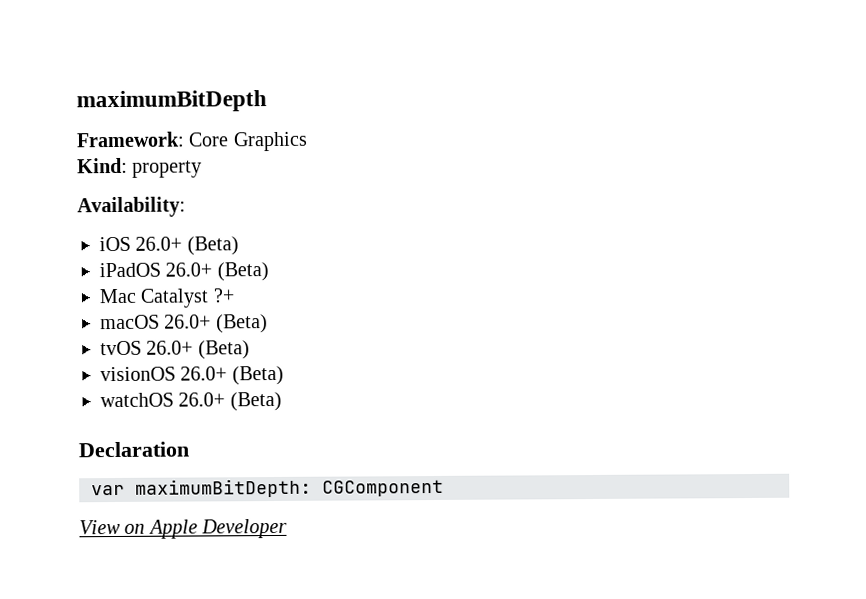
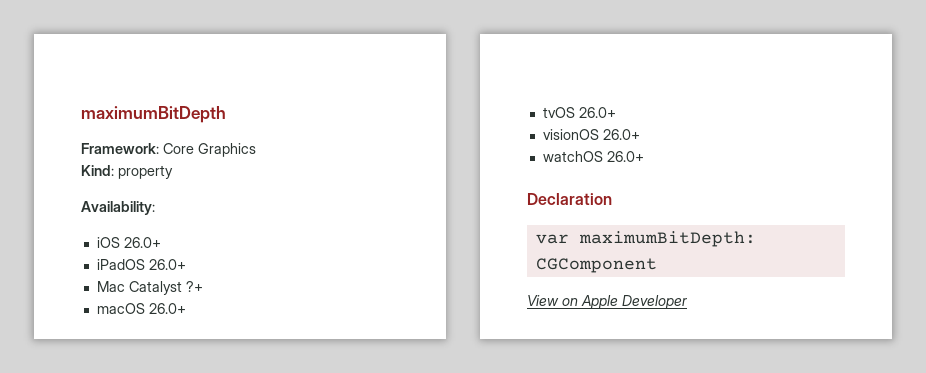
[186,236,239,256] (Beta) -> (161, 242) none
[216,262,269,282] (Beta) -> (186, 264) none
[215,314,268,334] (Beta) -> (186, 308) none
[197,340,250,360] (Beta) -> (616, 112) none
[231,365,284,386] (Beta) -> (640, 134) none
[229,391,282,412] (Beta) -> (644, 156) none

